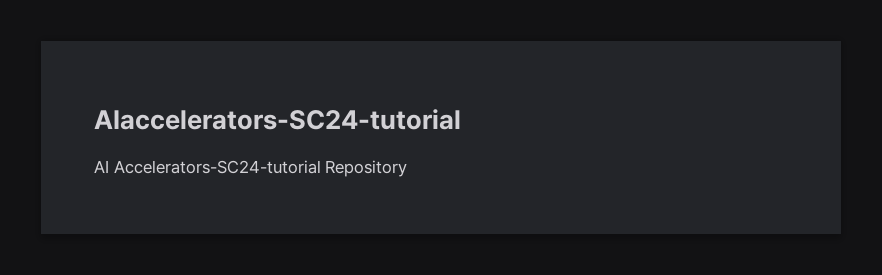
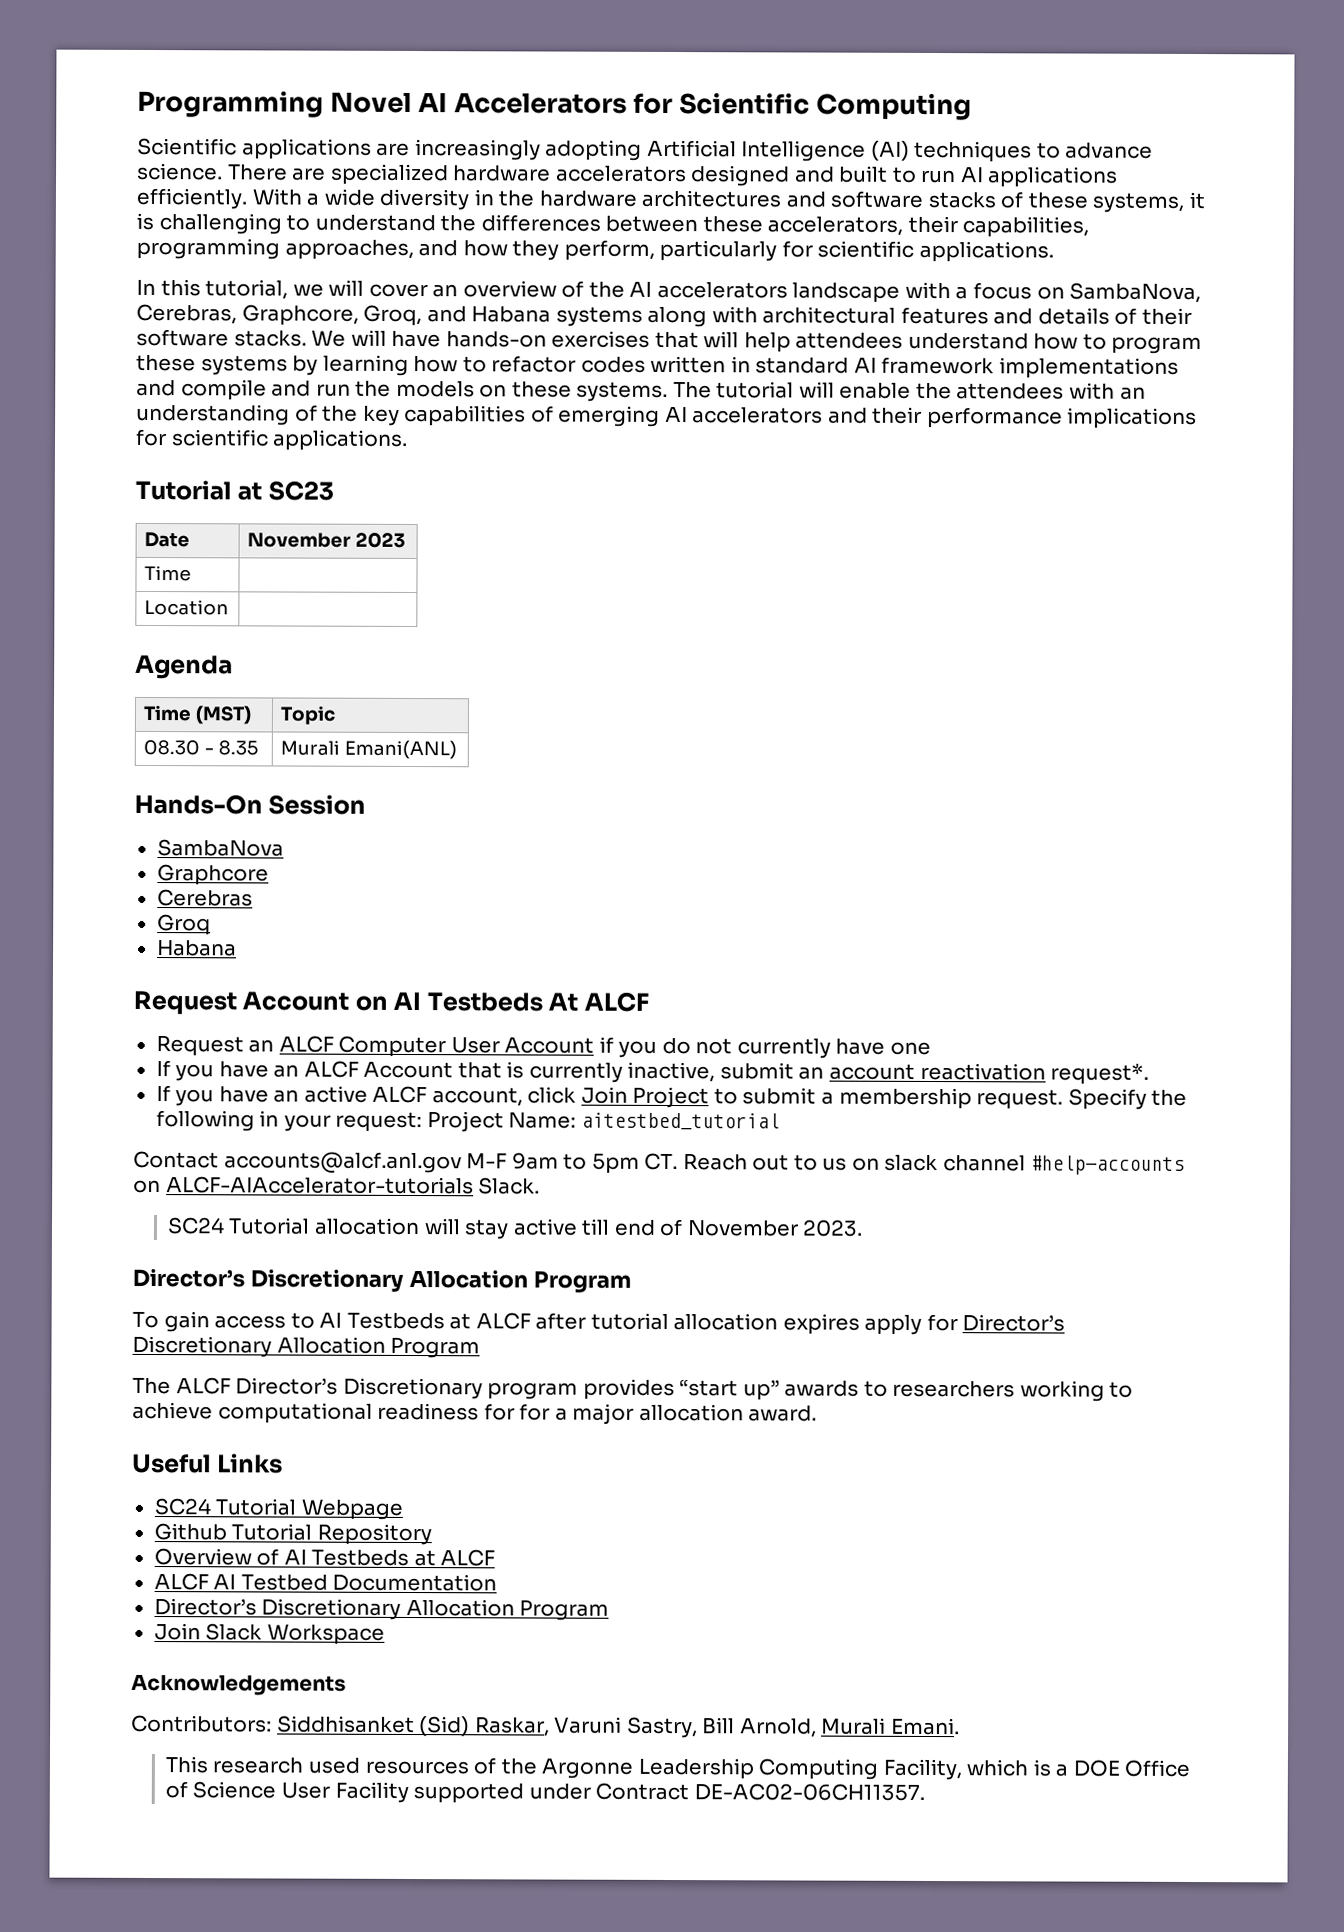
[94,109,461,130] [94,160,408,177] AIaccelerators-SC24-tutorial // AI Accelerators-SC24-tutorial Repository -> [137,90,973,121] [137,137,1154,163] [137,162,1119,188] [136,187,1206,213] [136,212,1090,238] [136,237,1054,263] [136,279,1202,304] [136,303,1192,328] [136,328,1203,355] [136,354,1179,379] [136,379,1146,402] [136,403,1198,430] [135,428,409,451] [135,479,334,501] [144,531,191,548] [247,532,407,548] [144,565,192,582] [144,599,230,616] [135,654,233,680] [143,704,252,725] [280,705,336,725] [143,739,260,756] [280,739,458,760] [134,793,367,815] [156,839,284,857] [156,864,269,886] [156,889,253,907] [156,914,211,936] [156,940,237,957] [133,990,649,1015] [155,1035,931,1059] [155,1060,1150,1085] [155,1085,1188,1110] [155,1110,780,1133] [133,1150,1186,1175] [133,1176,541,1195] [166,1217,864,1240] [132,1268,632,1293] [132,1311,1066,1335] [132,1335,481,1359] [132,1377,1134,1402] [132,1401,818,1425] [132,1453,284,1474] [153,1498,403,1520] [153,1523,432,1546] [153,1548,496,1567] [153,1573,498,1592] [153,1598,610,1621] [153,1623,385,1645] [131,1674,346,1696] [131,1714,960,1739] [164,1756,1191,1781] [164,1781,925,1804] Programming Novel AI Accelerators for Scientific Computing // Scientific applications are increasingly adopting Artificial Intelligence (AI) techniques to advance science. There are specialized hardware accelerators designed and built to run AI applications efficiently. With a wide diversity in the hardware architectures and software stacks of these systems, it is challenging to understand the differences between these accelerators, their capabilities, programming approaches, and how they perform, particularly for scientific applications. // In this tutorial, we will cover an overview of the AI accelerators landscape with a focus on SambaNova, Cerebras, Graphcore, Groq, and Habana systems along with architectural features and details of their software stacks. We will have hands-on exercises that will help attendees understand how to program these systems by learning how to refactor codes written in standard AI framework implementations and compile and run the models on these systems. The tutorial will enable the attendees with an understanding of the key capabilities of emerging AI accelerators and their performance implications for scientific applications. // Tutorial at SC23 // Date | November 2023 // Time | // Location | // Agenda // Time (MST) | Topic // 08.30 - 8.35 | Murali Emani(ANL) // Hands-On Session // SambaNova // Graphcore // Cerebras // Groq // Habana // Request Account on AI Testbeds At ALCF // Request an ALCF Computer User Account if you do not currently have one // If you have an ALCF Account that is currently inactive, submit an account reactivation request*. // If you have an active ALCF account, click Join Project to submit a membership request. Specify the following in your request: Project Name: aitestbed_tutorial // Contact accounts@alcf.anl.gov M-F 9am to 5pm CT. Reach out to us on slack channel #help-accounts on ALCF-AIAccelerator-tutorials Slack. // SC24 Tutorial allocation will stay active till end of November 2023. // Director’s Discretionary Allocation Program // To gain access to AI Testbeds at ALCF after tutorial allocation expires apply for Director’s Discretionary Allocation Program // The ALCF Director’s Discretionary program provides “start up” awards to researchers working to achieve computational readiness for for a major allocation award. // Useful Links // SC24 Tutorial Webpage // Github Tutorial Repository // Overview of AI Testbeds at ALCF // ALCF AI Testbed Documentation // Director’s Discretionary Allocation Program // Join Slack Workspace // Acknowledgements // Contributors: Siddhisanket (Sid) Raskar, Varuni Sastry, Bill Arnold, Murali Emani. // This research used resources of the Argonne Leadership Computing Facility, which is a DOE Office of Science User Facility supported under Contract DE-AC02-06CH11357.

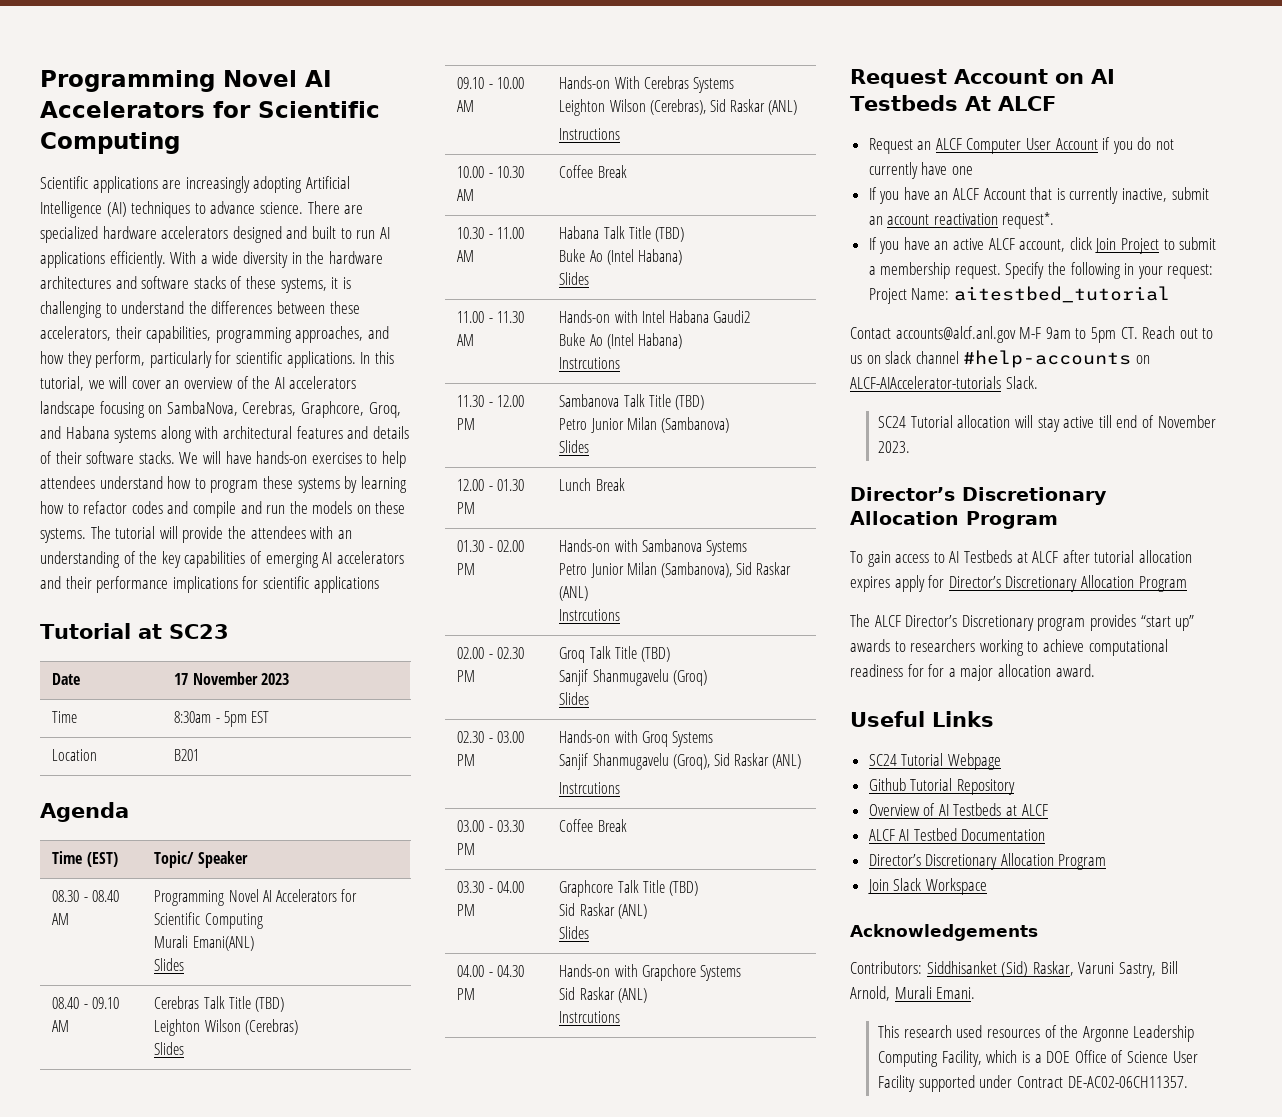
(1054, 251) // -> (356, 359) none
[904,281,1033,300] with a focus -> [99,401,145,418] focusing
[654,331,740,349] that will -> [366,453,378,464] to
[650,355,1179,379] written in standard AI framework implementations -> (163, 507) none
[839,382,912,399] enable -> [182,526,224,543] provide
[272,429,409,451] applications. -> [313,576,379,593] applications
(191, 539) none -> [174,673,189,685] 17
(192, 573) none -> [174,711,270,727] 8:30am - 5pm EST
(230, 607) none -> [174,749,200,761] B201
[195,705,252,725] [280,705,336,725] (MST) | Topic -> [86,852,118,867] [154,851,248,868] (EST) | Topic/ Speaker
[218,740,260,756] [280,739,458,760] [134,793,367,815] [156,839,284,857] [156,864,269,886] [156,889,253,907] [156,914,211,936] [156,940,237,957] 8.35 | Murali Emani(ANL) // Hands-On Session // SambaNova // Graphcore // Cerebras // Groq // Habana -> [91,890,119,902] [52,913,70,925] [154,889,358,906] [154,912,263,929] [154,935,254,951] [154,958,185,971] [52,997,119,1009] [52,1020,70,1032] [154,996,285,1012] [154,1019,298,1036] [154,1042,185,1055] [457,77,524,89] [457,100,475,112] [559,76,735,93] [559,99,798,116] [559,128,621,140] [457,166,524,178] [457,189,475,201] [559,165,627,178] [457,227,524,239] [457,250,475,262] [559,226,685,242] [559,249,683,265] [559,272,590,285] [457,311,524,323] [457,334,475,346] [559,310,751,323] [559,333,683,349] [559,357,621,369] [457,395,524,407] [457,418,476,430] [559,394,705,410] [559,417,730,433] [559,440,590,453] [457,479,524,491] [457,502,476,514] [559,478,625,491] [457,540,524,552] [457,563,476,575] [559,539,748,556] [559,562,792,578] [559,586,589,601] [559,609,621,621] [457,647,524,659] [457,670,476,682] [559,646,671,663] [559,669,707,686] [559,692,590,705] [457,731,524,743] [457,754,476,766] [559,730,714,747] [559,753,802,770] [559,782,621,794] [457,820,524,832] [457,843,476,855] [559,819,627,832] [457,881,524,893] [457,904,476,916] [559,880,699,897] [559,903,647,919] [559,926,590,939] [457,965,524,977] [457,988,476,1000] [559,964,742,981] [559,987,647,1003] [559,1011,621,1023] 08.40 AM | Programming Novel AI Accelerators for Scientific Computing // Murali Emani(ANL) // Slides // 08.40 - 09.10 AM | Cerebras Talk Title (TBD) // Leighton Wilson (Cerebras) // Slides // 09.10 - 10.00 AM | Hands-on With Cerebras Systems // Leighton Wilson (Cerebras), Sid Raskar (ANL) // Instructions // 10.00 - 10.30 AM | Coffee Break // 10.30 - 11.00 AM | Habana Talk Title (TBD) // Buke Ao (Intel Habana) // Slides // 11.00 - 11.30 AM | Hands-on with Intel Habana Gaudi2 // Buke Ao (Intel Habana) // Instrcutions // 11.30 - 12.00 PM | Sambanova Talk Title (TBD) // Petro Junior Milan (Sambanova) // Slides // 12.00 - 01.30 PM | Lunch Break // 01.30 - 02.00 PM | Hands-on with Sambanova Systems // Petro Junior Milan (Sambanova), Sid Raskar (ANL) // Instrcutions // 02.00 - 02.30 PM | Groq Talk Title (TBD) // Sanjif Shanmugavelu (Groq) // Slides // 02.30 - 03.00 PM | Hands-on with Groq Systems // Sanjif Shanmugavelu (Groq), Sid Raskar (ANL) // Instrcutions // 03.00 - 03.30 PM | Coffee Break // 03.30 - 04.00 PM | Graphcore Talk Title (TBD) // Sid Raskar (ANL) // Slides // 04.00 - 04.30 PM | Hands-on with Grapchore Systems // Sid Raskar (ANL) // Instrcutions

